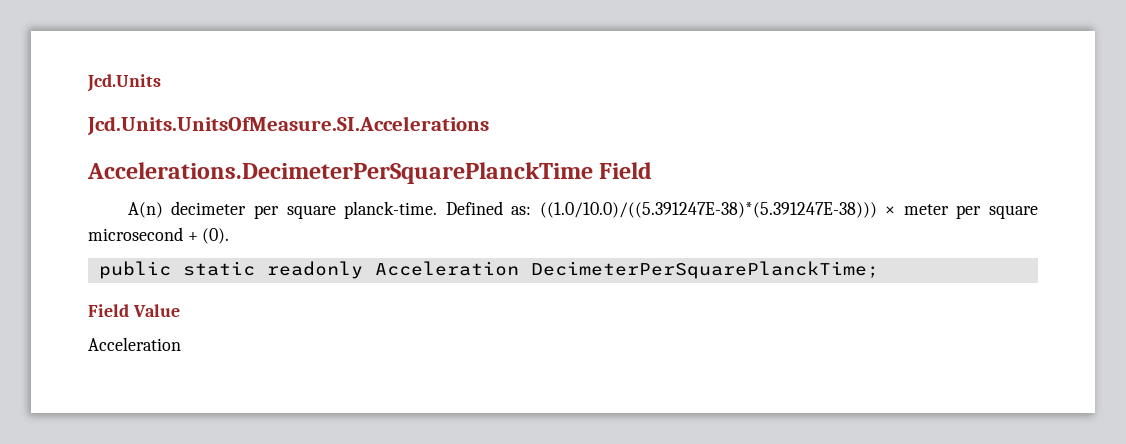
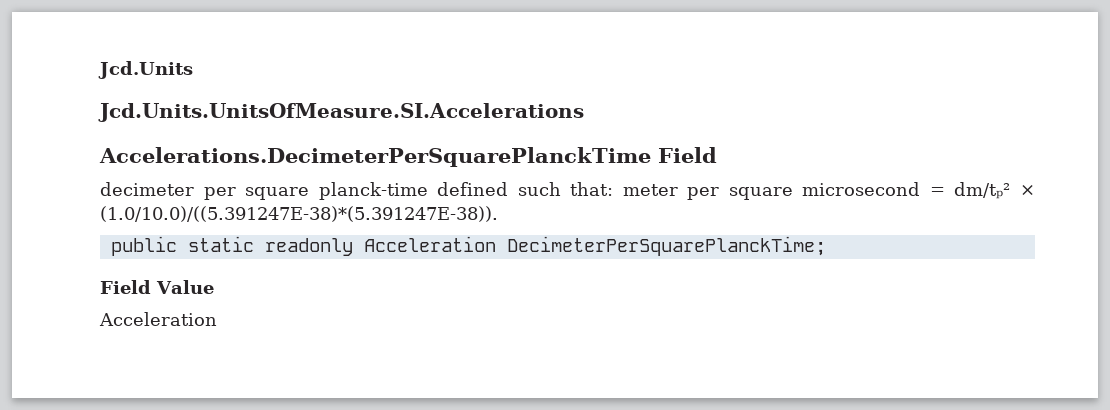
[127,202,163,218] A(n) -> (717, 155) none
[344,201,1038,219] [88,227,230,244] planck-time. Defined as: ((1.0/10.0)/((5.391247E-38)*(5.391247E-38))) × meter per square microsecond + (0). -> [318,182,1035,200] [100,206,498,222] planck-time defined such that: meter per square microsecond = dm/tₚ² × (1.0/10.0)/((5.391247E-38)*(5.391247E-38)).

